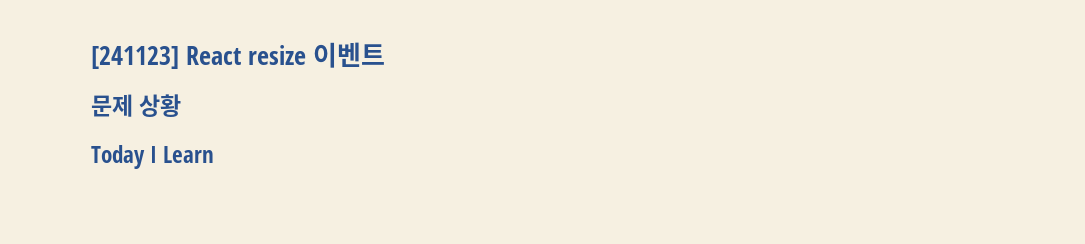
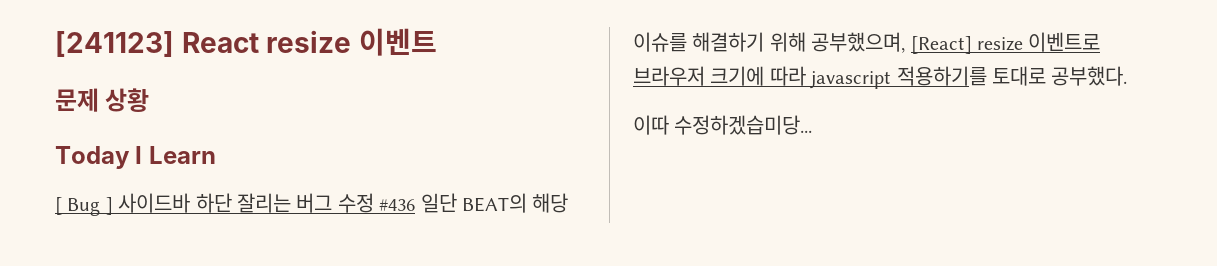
(215, 154) none -> [55,193,569,216] [633,32,1101,54] [633,66,1128,89] [633,115,813,135] // [ Bug ] 사이드바 하단 잘리는 버그 수정 #436 일단 BEAT의 해당 이슈를 해결하기 위해 공부했으며, [React] resize 이벤트로 브라우저 크기에 따라 javascript 적용하기를 토대로 공부했다. // 이따 수정하겠습미당...

